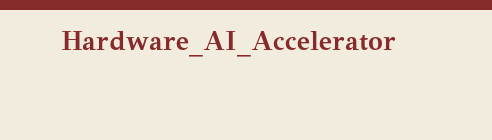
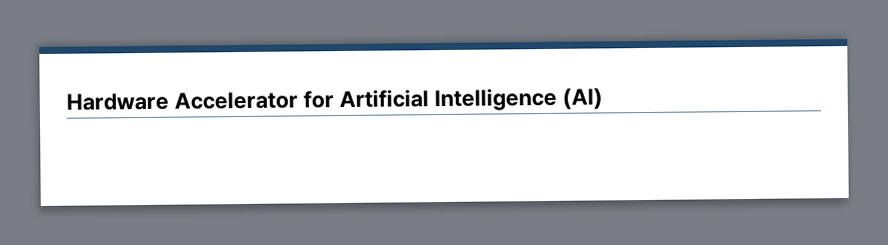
[61,31,396,57] Hardware_AI_Accelerator -> [66,87,603,112] Hardware Accelerator for Artificial Intelligence (AI)

